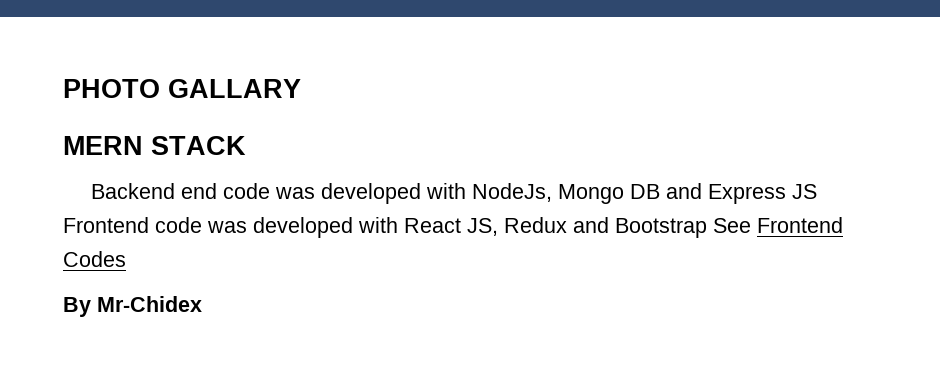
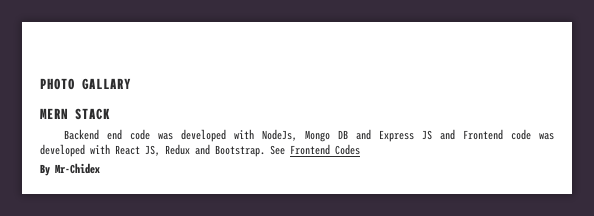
(818, 191) none -> [440,129,456,140] and
[615,218,707,238] Bootstrap -> [215,145,265,157] Bootstrap.

